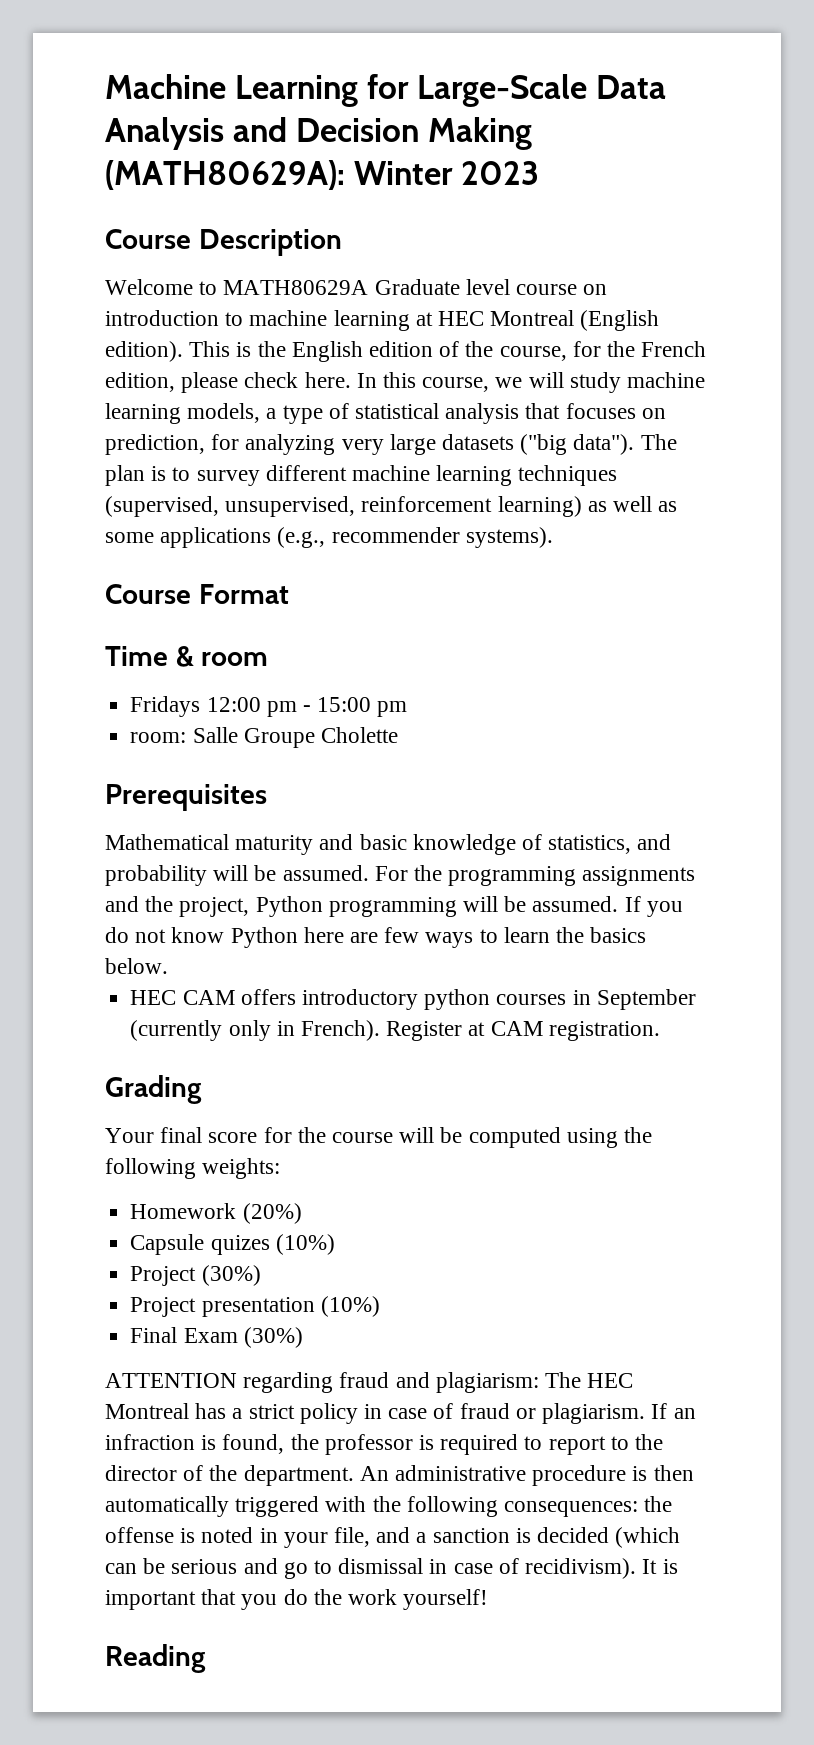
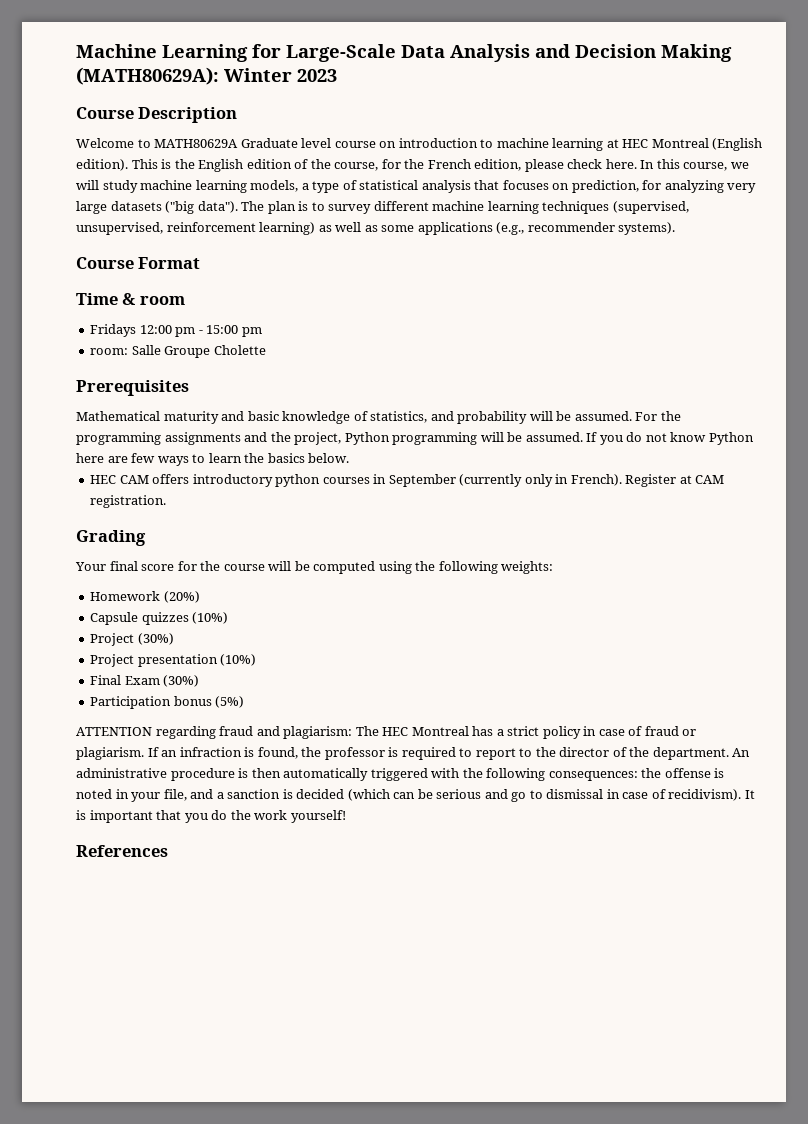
[210,1235,270,1255] quizes -> [141,612,189,625] quizzes
(303, 1337) none -> [90,696,245,709] // Participation bonus (5%)
[105,1644,206,1673] Reading -> [76,845,168,857] References

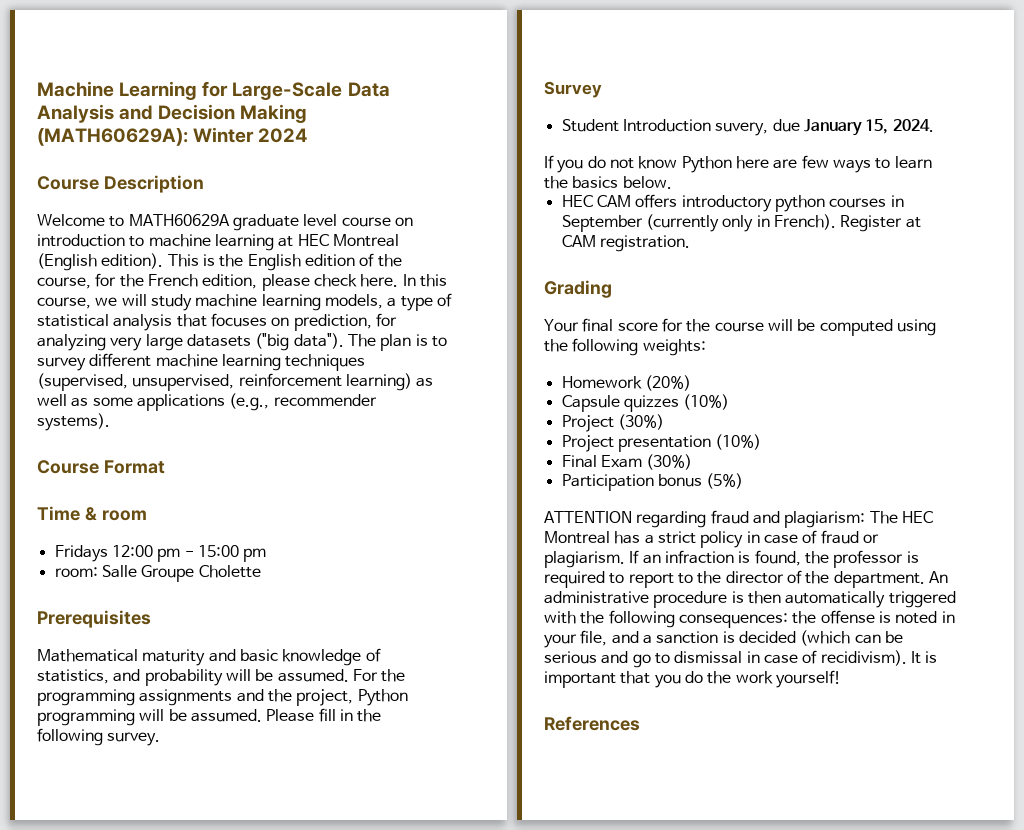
[76,67,337,85] (MATH80629A): Winter 2023 -> [37,127,308,146] (MATH60629A): Winter 2024
[154,138,298,148] MATH80629A Graduate -> [128,214,299,231] MATH60629A graduate
(583, 437) none -> [266,708,382,722] [37,728,161,746] [544,81,602,98] [561,119,934,136] Please fill in the following survey. // Survey // Student Introduction suvery, due January 15, 2024. //

